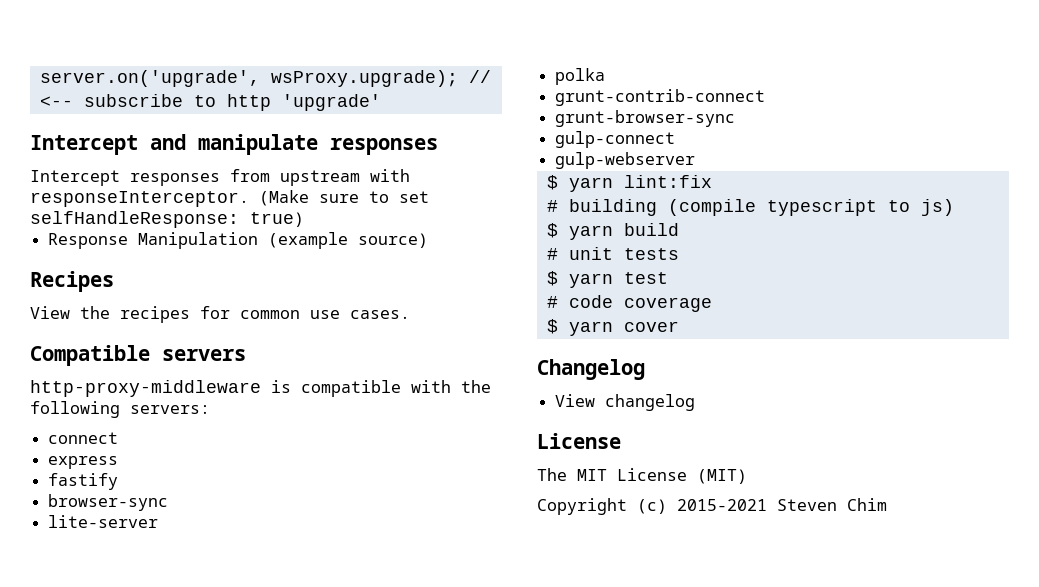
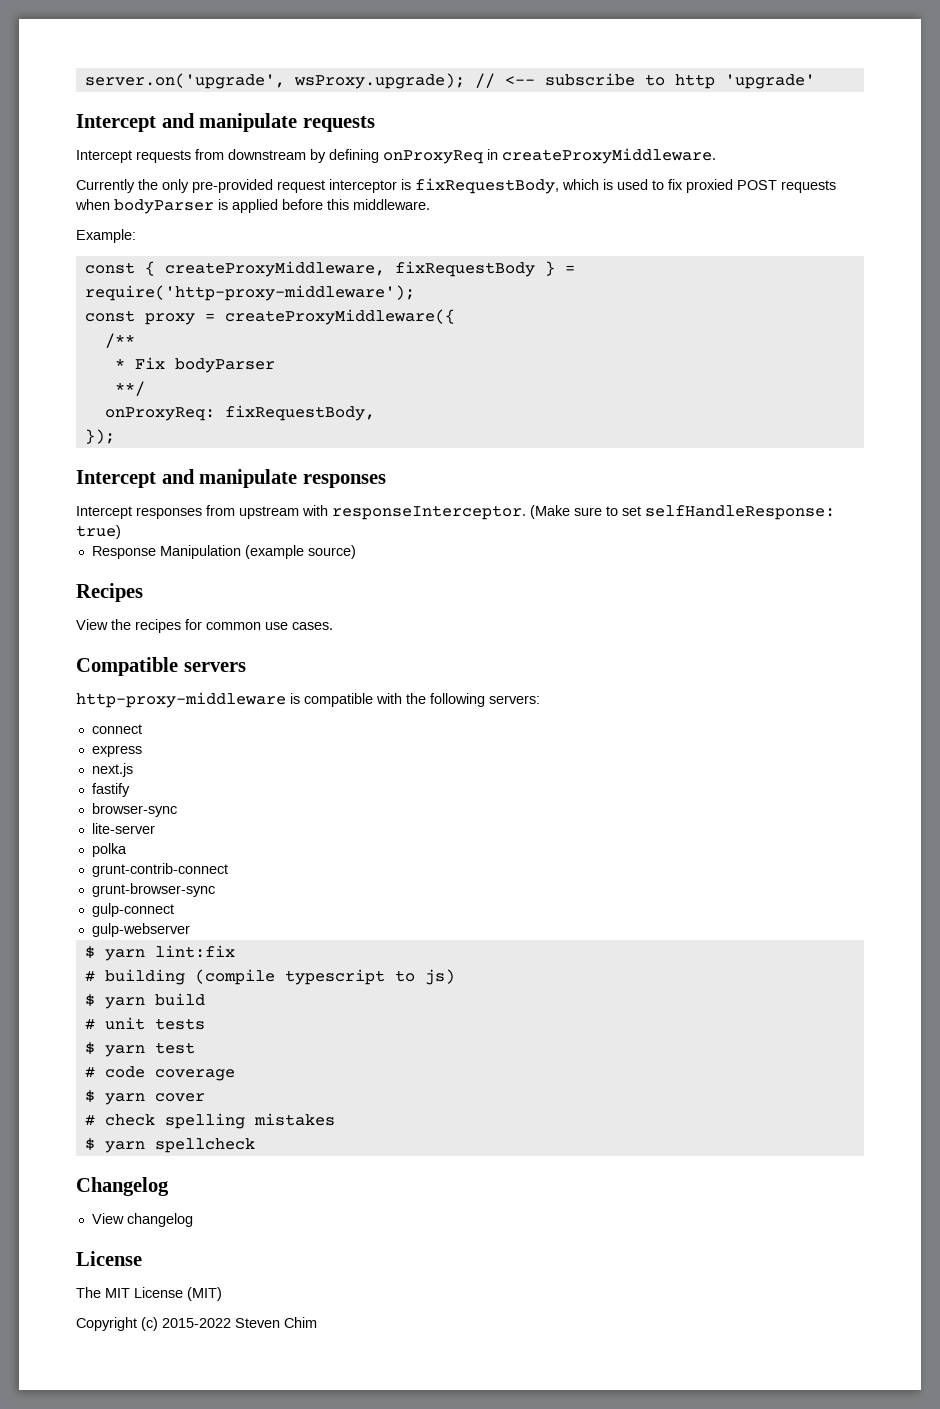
(381, 102) none -> [76,113,375,132] [76,148,716,164] [76,178,836,194] [75,199,430,214] [76,229,136,243] [84,261,575,277] [84,285,415,301] [84,309,455,325] [104,333,135,348] [114,357,275,373] [114,381,145,396] [104,405,375,421] [84,429,115,444] // Intercept and manipulate requests // Intercept requests from downstream by defining onProxyReq in createProxyMiddleware. // Currently the only pre-provided request interceptor is fixRequestBody, which is used to fix proxied POST requests when bodyParser is applied before this middleware. // Example: // const { createProxyMiddleware, fixRequestBody } = require('http-proxy-middleware'); // const proxy = createProxyMiddleware({ // /** // * Fix bodyParser // **/ // onProxyReq: fixRequestBody, // });
(119, 462) none -> [91,763,133,777] // next.js
(679, 326) none -> [84,1113,335,1129] [84,1138,255,1153] // # check spelling mistakes // $ yarn spellcheck
[677,499,767,511] 2015-2021 -> [162,1318,231,1328] 2015-2022

